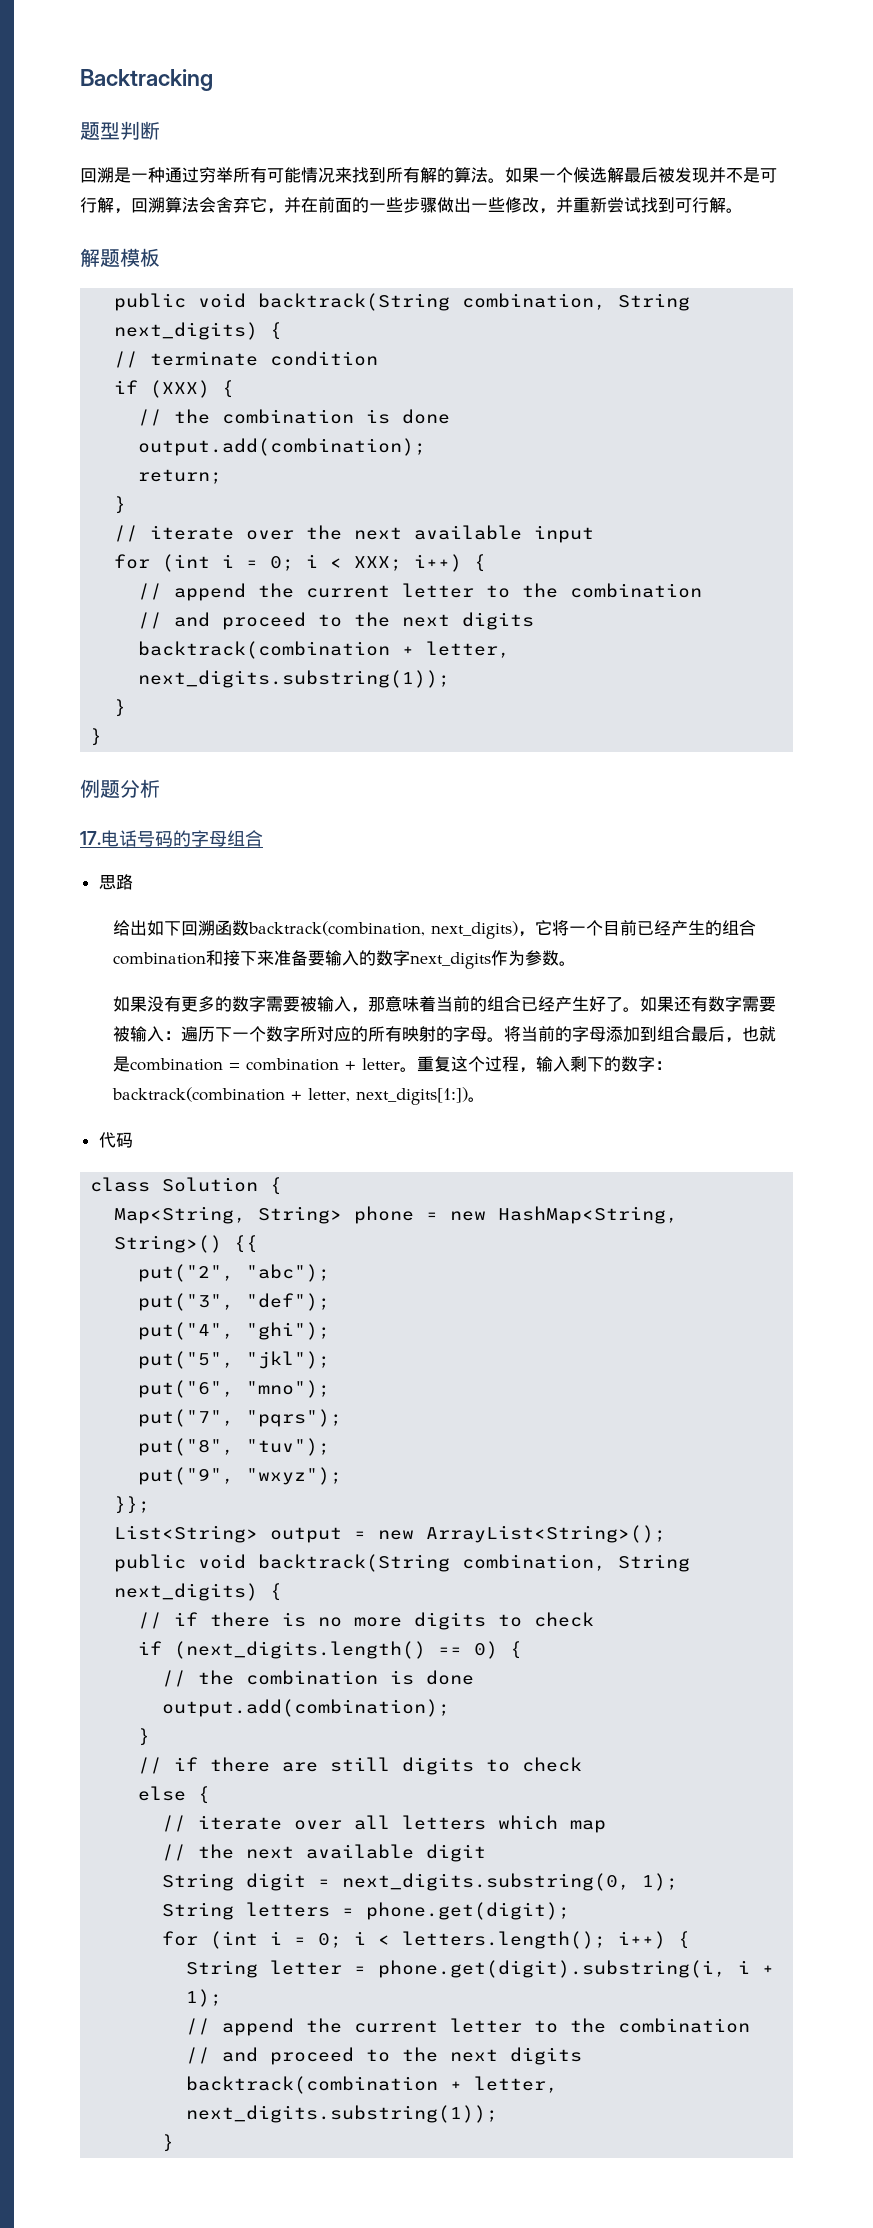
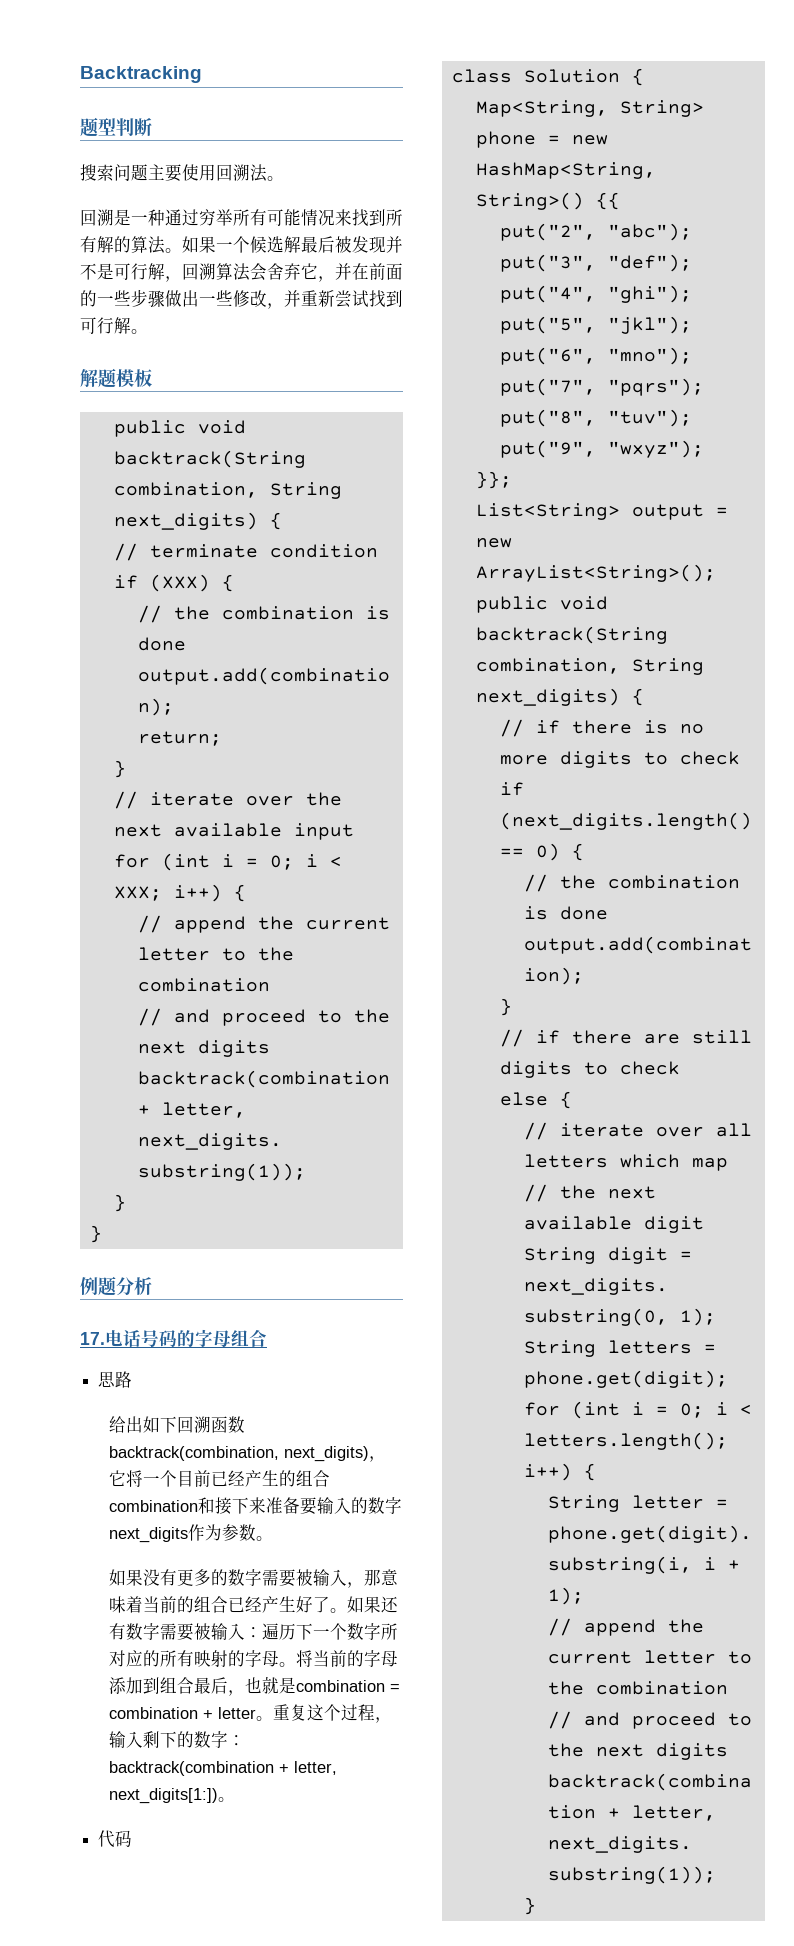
(160, 130) none -> [80,164,284,182] // 搜索问题主要使用回溯法。

